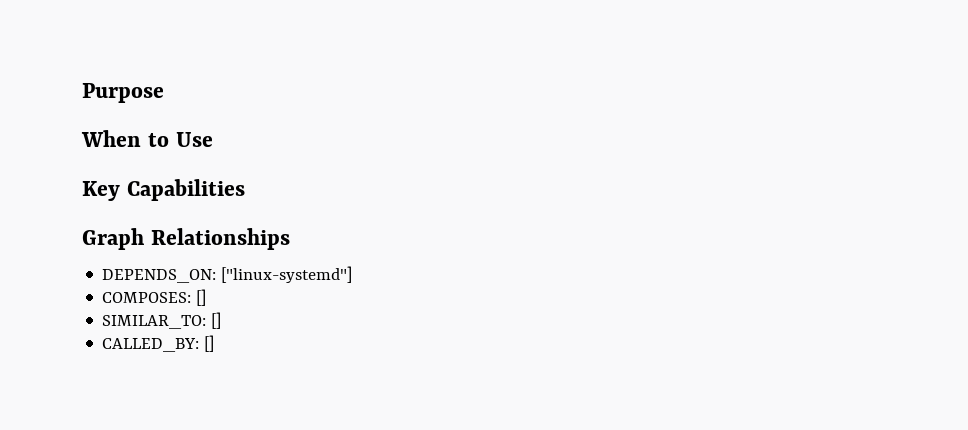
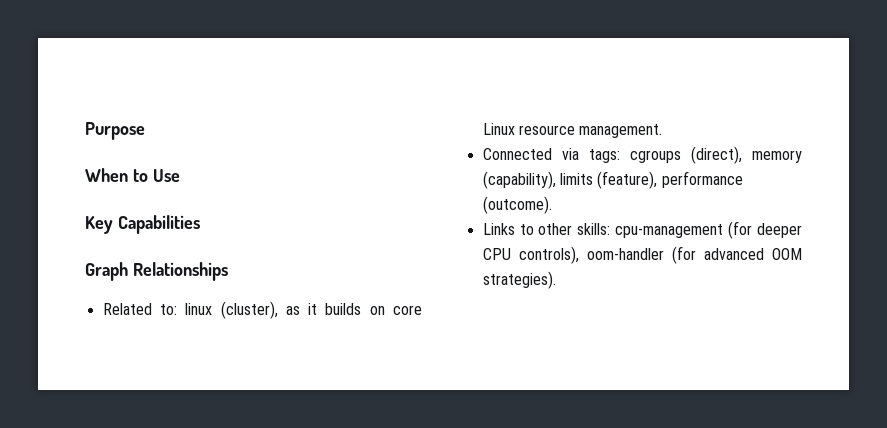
[102,266,353,283] [102,289,207,306] [102,312,222,329] [102,335,215,352] DEPENDS_ON: ["linux-systemd"] // COMPOSES: [] // SIMILAR_TO: [] // CALLED_BY: [] -> [102,301,423,319] [482,123,663,138] [482,146,802,164] [482,171,743,189] [482,196,552,214] [482,221,802,239] [482,246,802,264] [482,271,556,289] Related to: linux (cluster), as it builds on core Linux resource management. // Connected via tags: cgroups (direct), memory (capability), limits (feature), performance (outcome). // Links to other skills: cpu-management (for deeper CPU controls), oom-handler (for advanced OOM strategies).

